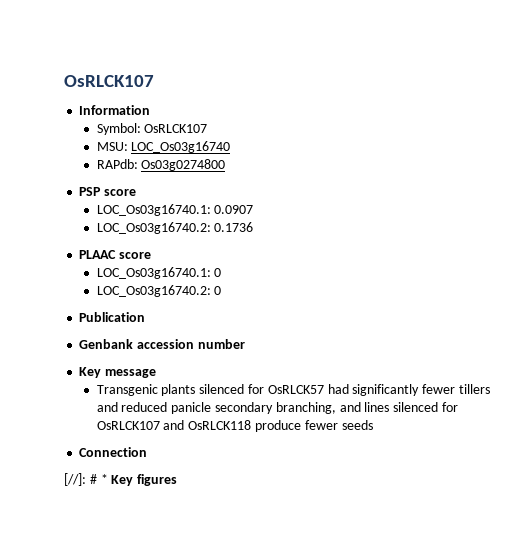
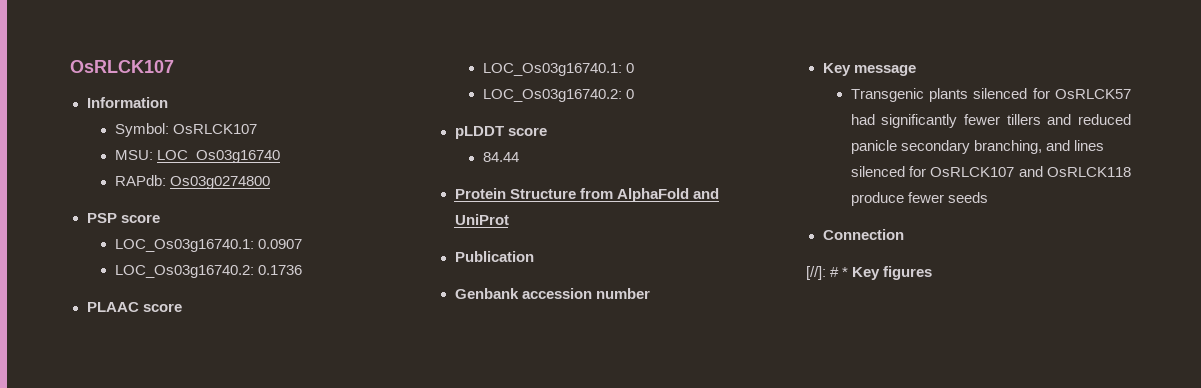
(222, 290) none -> [454,126,547,139] [482,152,519,162] [454,188,719,202] [454,214,509,225] // pLDDT score // 84.44 // Protein Structure from AlphaFold and UniProt

